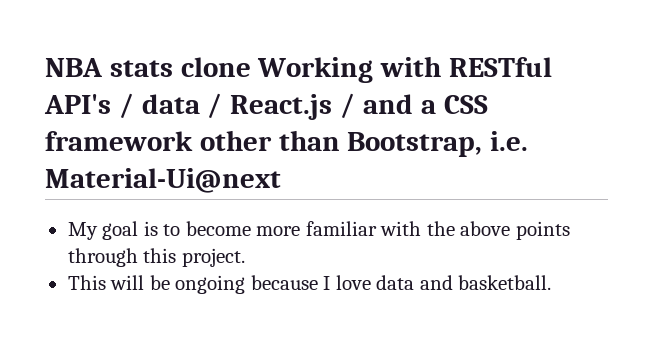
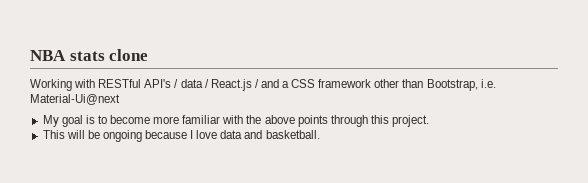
(251, 67) none -> (149, 55) //

